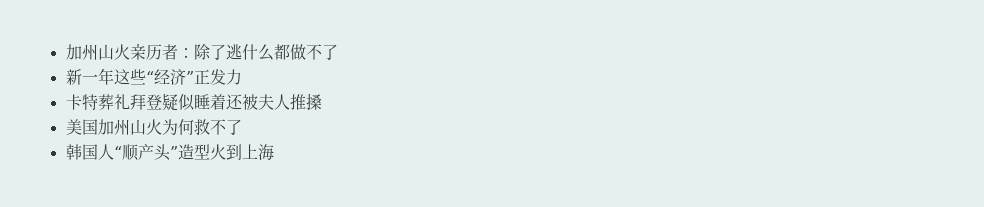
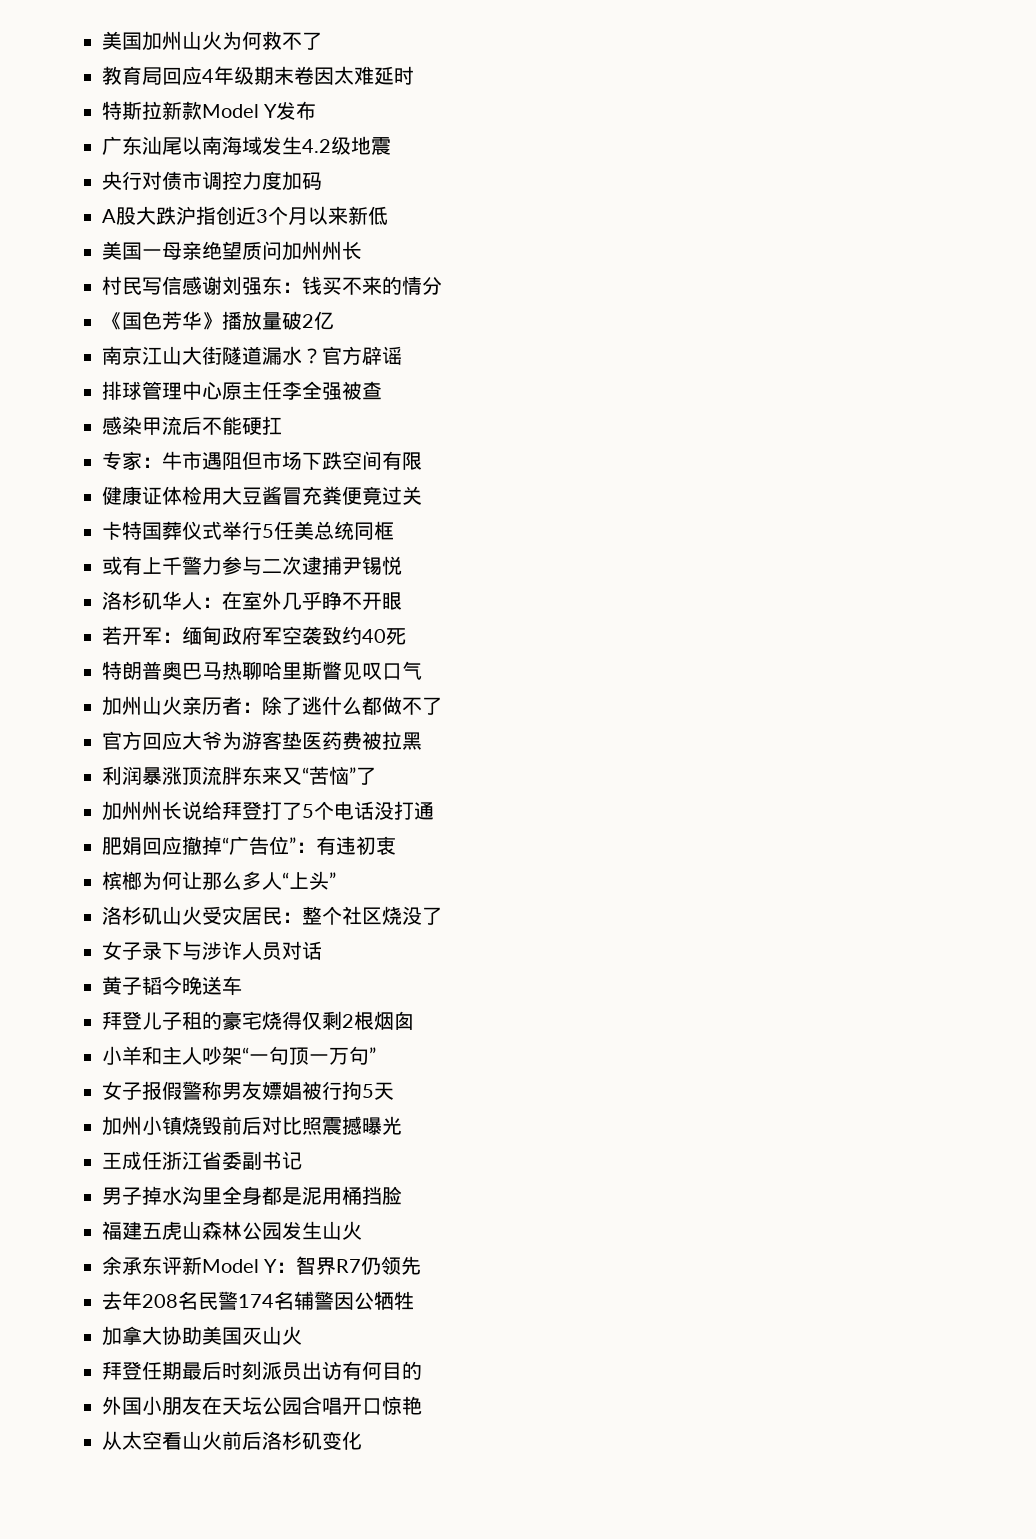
(65, 52) none -> [102,31,322,51] [102,66,414,85] [102,101,317,120] [102,136,391,155] [102,171,322,191] [102,206,388,225] [102,241,362,261] [102,276,442,295] [102,311,334,330] [102,346,402,365] [102,381,382,400] [102,416,282,436] [102,451,422,470] [102,486,422,505] [102,521,394,540] [102,556,402,575] [102,591,402,610] [102,626,406,645] [102,661,422,680] 美国加州山火为何救不了 // 教育局回应4年级期末卷因太难延时 // 特斯拉新款Model Y发布 // 广东汕尾以南海域发生4.2级地震 // 央行对债市调控力度加码 // A股大跌沪指创近3个月以来新低 // 美国一母亲绝望质问加州州长 // 村民写信感谢刘强东：钱买不来的情分 // 《国色芳华》播放量破2亿 // 南京江山大街隧道漏水？官方辟谣 // 排球管理中心原主任李全强被查 // 感染甲流后不能硬扛 // 专家：牛市遇阻但市场下跌空间有限 // 健康证体检用大豆酱冒充粪便竟过关 // 卡特国葬仪式举行5任美总统同框 // 或有上千警力参与二次逮捕尹锡悦 // 洛杉矶华人：在室外几乎睁不开眼 // 若开军：缅甸政府军空袭致约40死 // 特朗普奥巴马热聊哈里斯瞥见叹口气 //
[65,68,242,85] [65,93,322,111] [65,119,242,135] [65,144,274,161] 新一年这些“经济”正发力 // 卡特葬礼拜登疑似睡着还被夫人推搡 // 美国加州山火为何救不了 // 韩国人“顺产头”造型火到上海 -> [102,731,422,750] [102,766,376,785] [102,801,434,821] [102,836,396,855] [102,871,336,890] [102,906,442,925] [102,941,322,961] [102,976,242,996] [102,1011,414,1030] [102,1046,376,1065] [102,1081,394,1100] [102,1116,402,1136] [102,1151,302,1170] [102,1186,402,1205] [102,1221,362,1240] [102,1256,422,1275] [102,1291,414,1310] [102,1326,302,1346] [102,1361,422,1381] [102,1396,422,1415] [102,1431,362,1450] 官方回应大爷为游客垫医药费被拉黑 // 利润暴涨顶流胖东来又“苦恼”了 // 加州州长说给拜登打了5个电话没打通 // 肥娟回应撤掉“广告位”：有违初衷 // 槟榔为何让那么多人“上头” // 洛杉矶山火受灾居民：整个社区烧没了 // 女子录下与涉诈人员对话 // 黄子韬今晚送车 // 拜登儿子租的豪宅烧得仅剩2根烟囱 // 小羊和主人吵架“一句顶一万句” // 女子报假警称男友嫖娼被行拘5天 // 加州小镇烧毁前后对比照震撼曝光 // 王成任浙江省委副书记 // 男子掉水沟里全身都是泥用桶挡脸 // 福建五虎山森林公园发生山火 // 余承东评新Model Y：智界R7仍领先 // 去年208名民警174名辅警因公牺牲 // 加拿大协助美国灭山火 // 拜登任期最后时刻派员出访有何目的 // 外国小朋友在天坛公园合唱开口惊艳 // 从太空看山火前后洛杉矶变化

